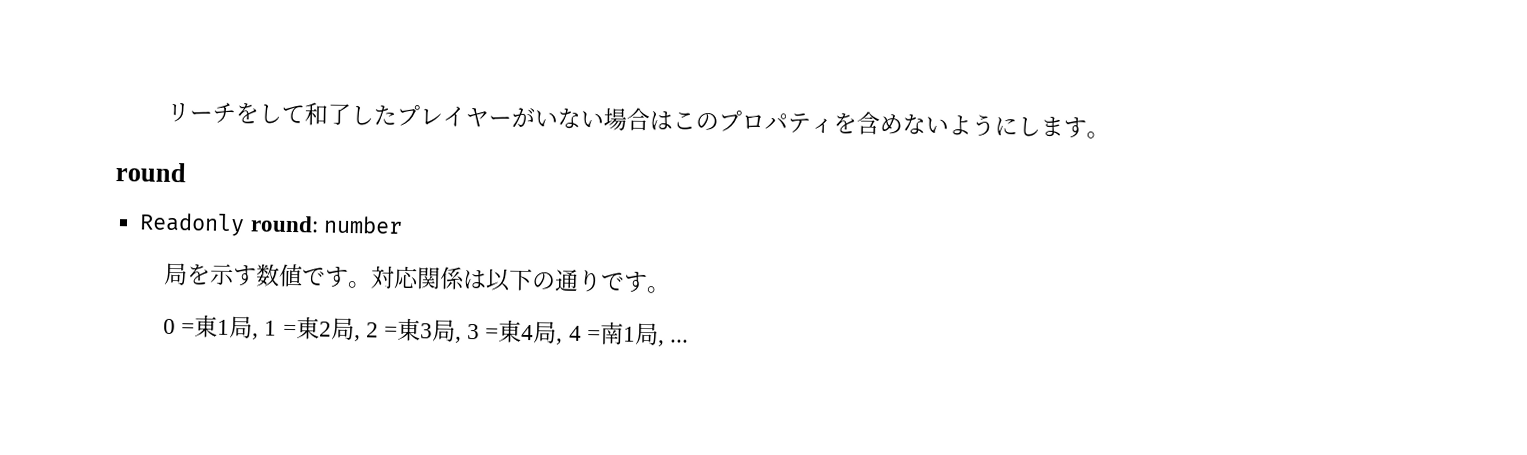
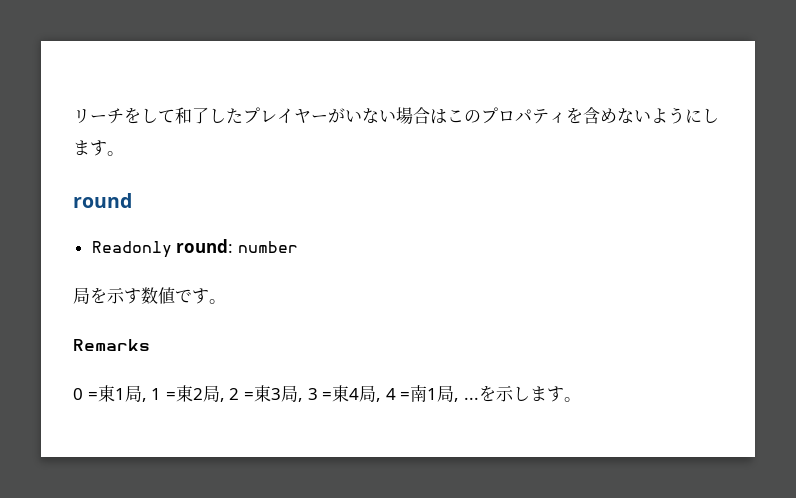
[369,265,670,294] 対応関係は以下の通りです。 -> [73,339,150,351] // Remarks
(690, 341) none -> [478,385,581,402] を示します。

